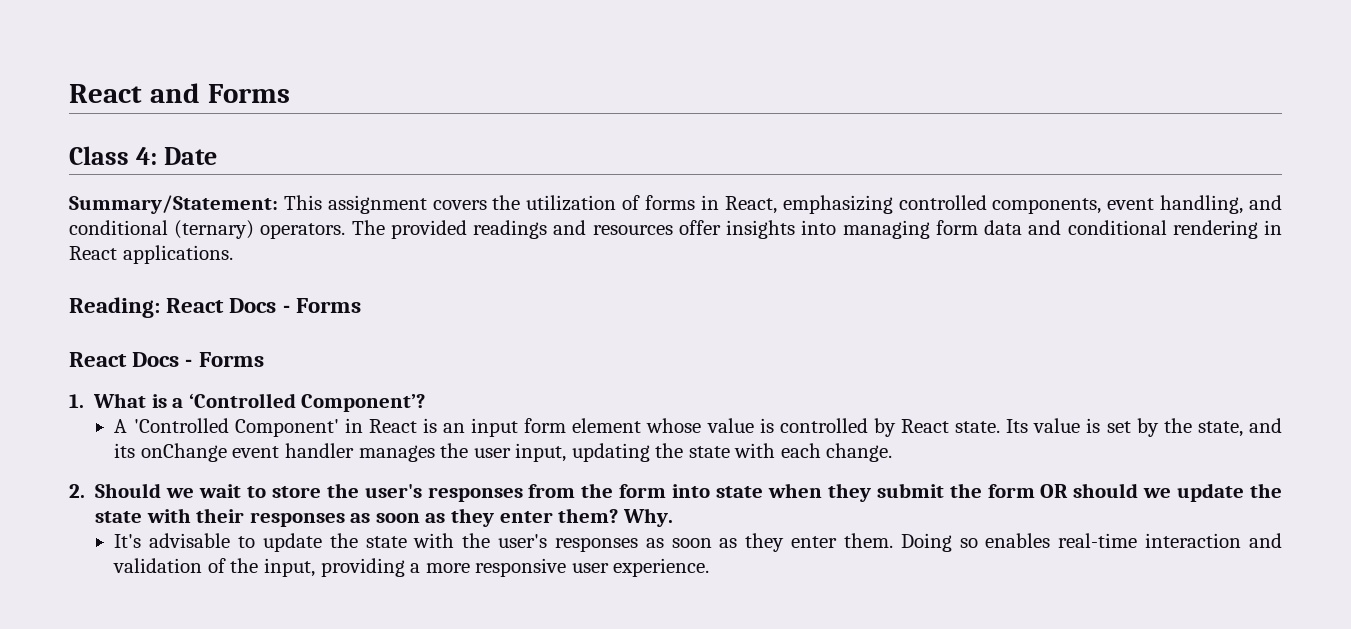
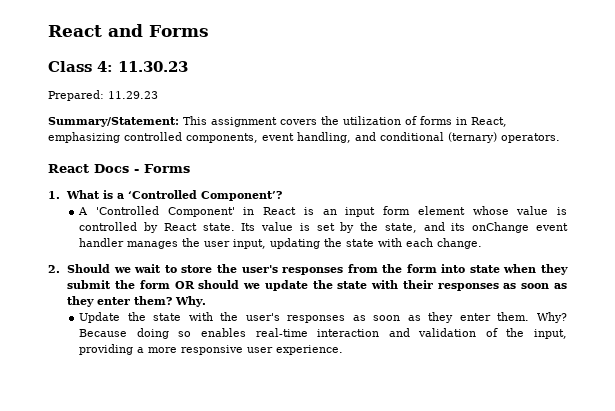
[163,147,217,165] Date -> [118,61,188,72] [48,90,158,101] 11.30.23 // Prepared: 11.29.23
[351,220,1283,239] [69,245,233,264] [69,297,361,318] The provided readings and resources offer insights into managing form data and conditional rendering in React applications. // Reading: React Docs - Forms -> (560, 138) none
[114,533,322,552] It's advisable to update -> [79,312,121,323] Update
[900,533,952,552] Doing -> [536,312,567,323] [79,328,169,339] Why? Because doing

